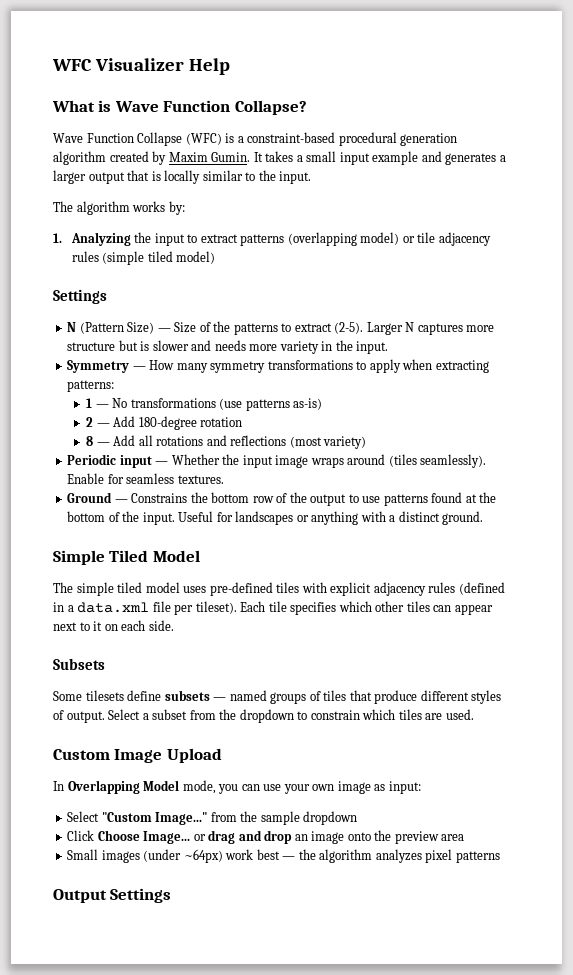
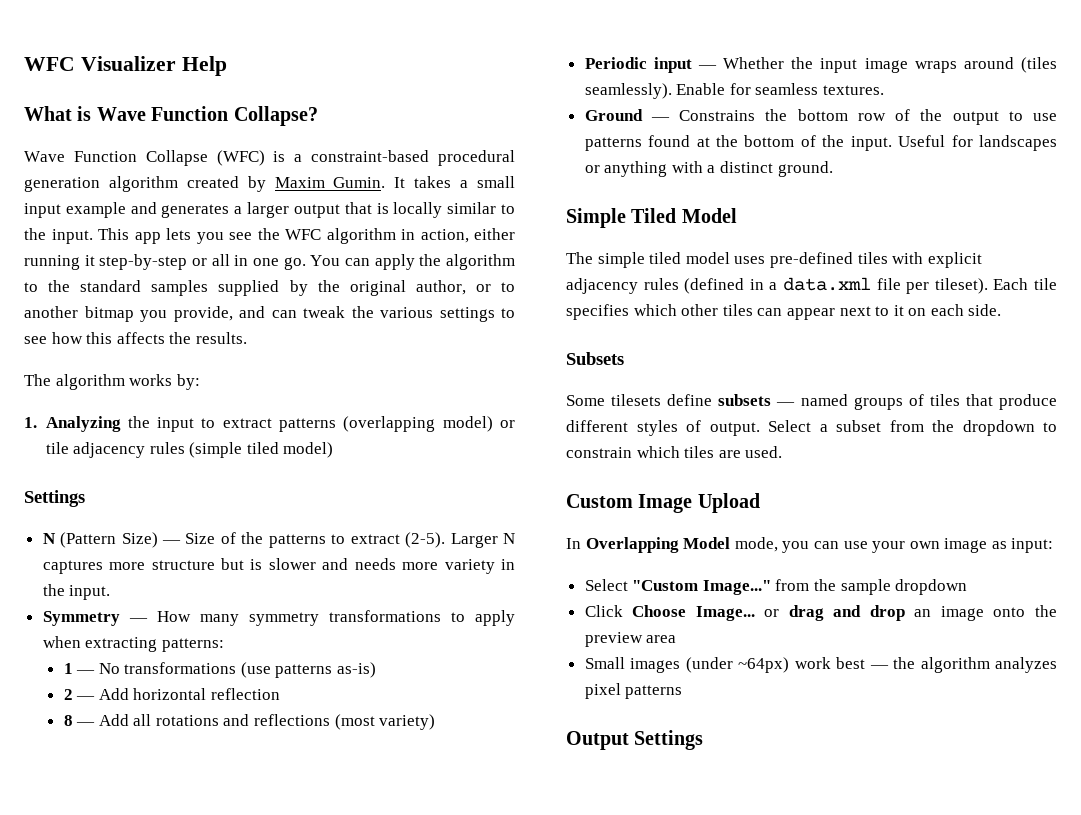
(312, 177) none -> [98,228,515,244] [24,254,515,270] [24,280,516,296] [24,306,515,322] [24,332,247,344] This app lets you see the WFC algorithm in action, either running it step-by-step or all in one go. You can apply the algorithm to the standard samples supplied by the original author, or to another bitmap you provide, and can tweak the various settings to see how this affects the results.
[138,416,243,430] 180-degree rotation -> [133,688,280,700] horizontal reflection

